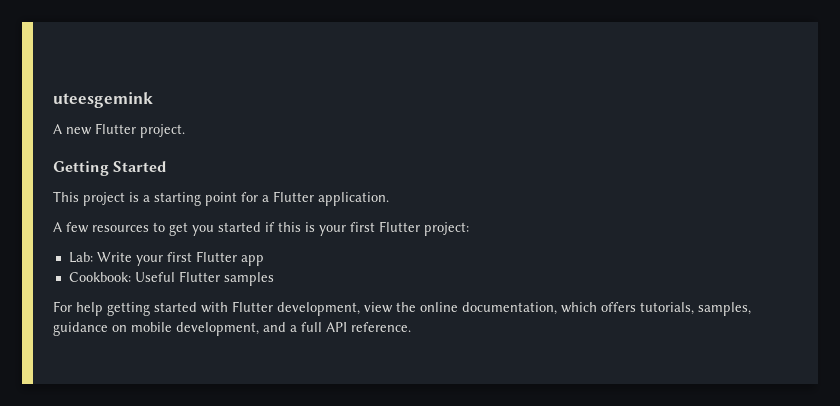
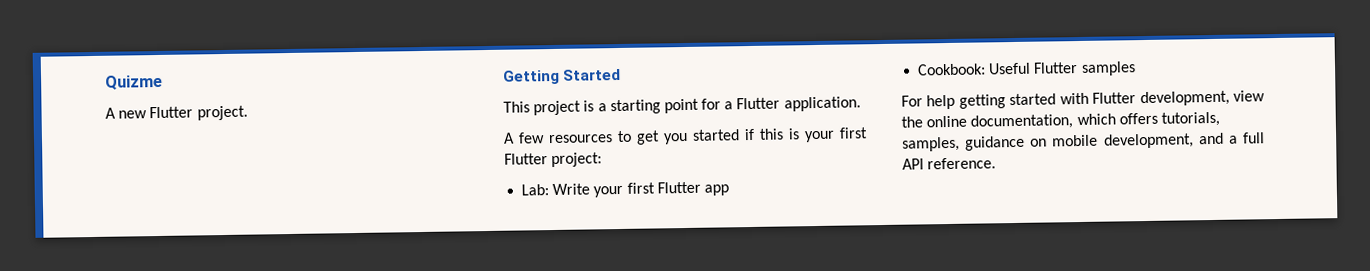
[53,92,153,108] uteesgemink -> [105,74,163,90] Quizme

